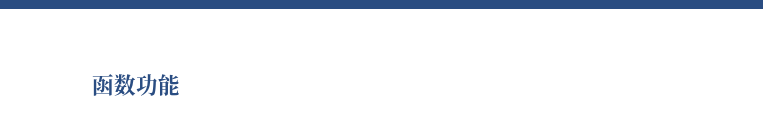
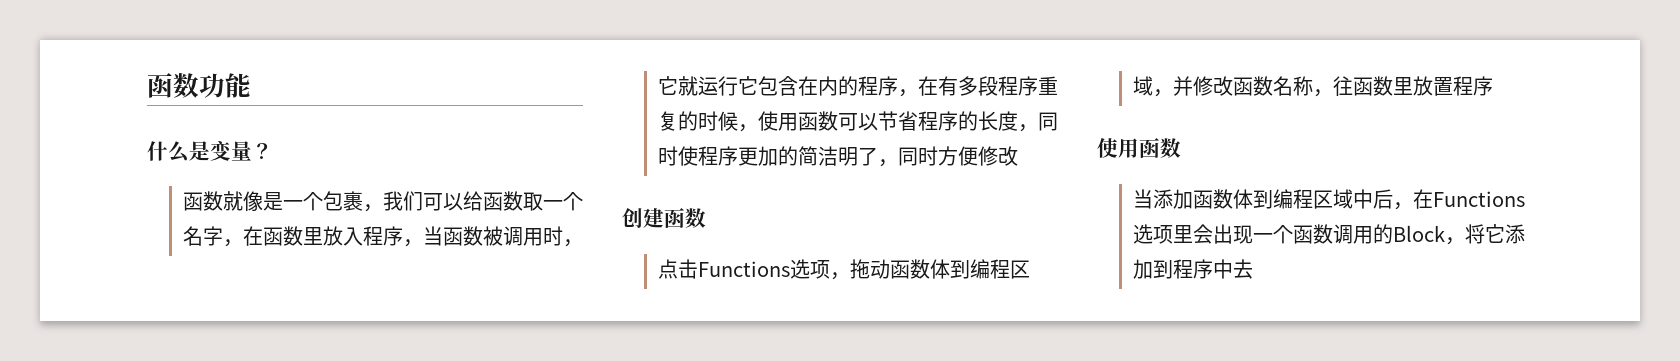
(180, 85) none -> [147,140,273,163] [182,191,583,212] [182,226,583,247] [657,76,1058,97] [657,111,1058,132] [657,146,1018,167] [622,208,706,228] [657,259,1030,280] [1132,76,1493,97] [1097,138,1181,158] [1132,189,1525,210] [1132,224,1525,245] [1132,259,1253,279] // 什么是变量？ // 函数就像是一个包裹，我们可以给函数取一个名字，在函数里放入程序，当函数被调用时，它就运行它包含在内的程序，在有多段程序重复的时候，使用函数可以节省程序的长度，同时使程序更加的简洁明了，同时方便修改 // 创建函数 // 点击Functions选项，拖动函数体到编程区域，并修改函数名称，往函数里放置程序 // 使用函数 // 当添加函数体到编程区域中后，在Functions选项里会出现一个函数调用的Block，将它添加到程序中去

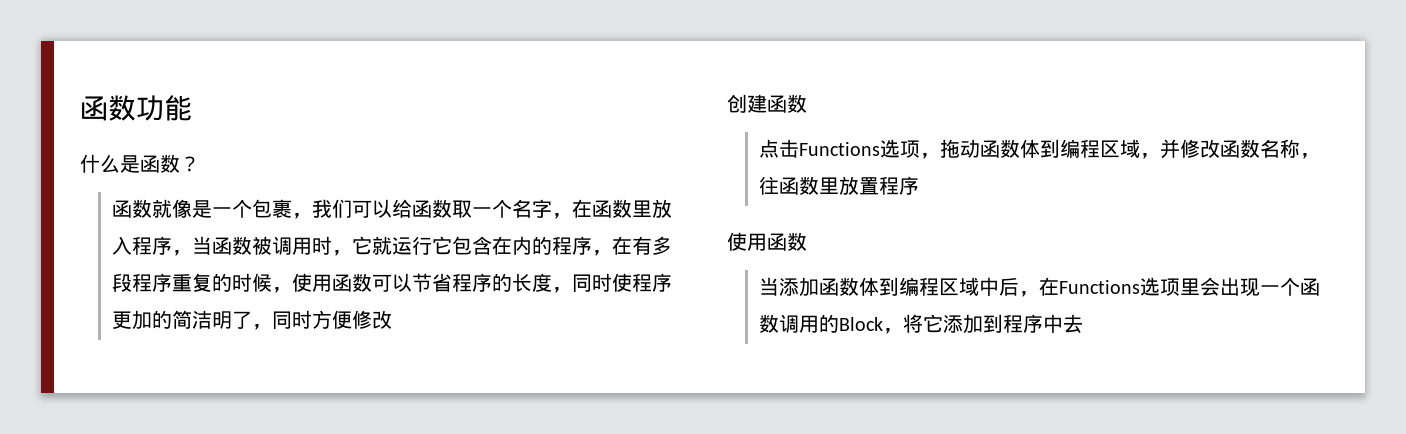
[210,140,252,161] 变量 -> [140,154,180,173] 函数

